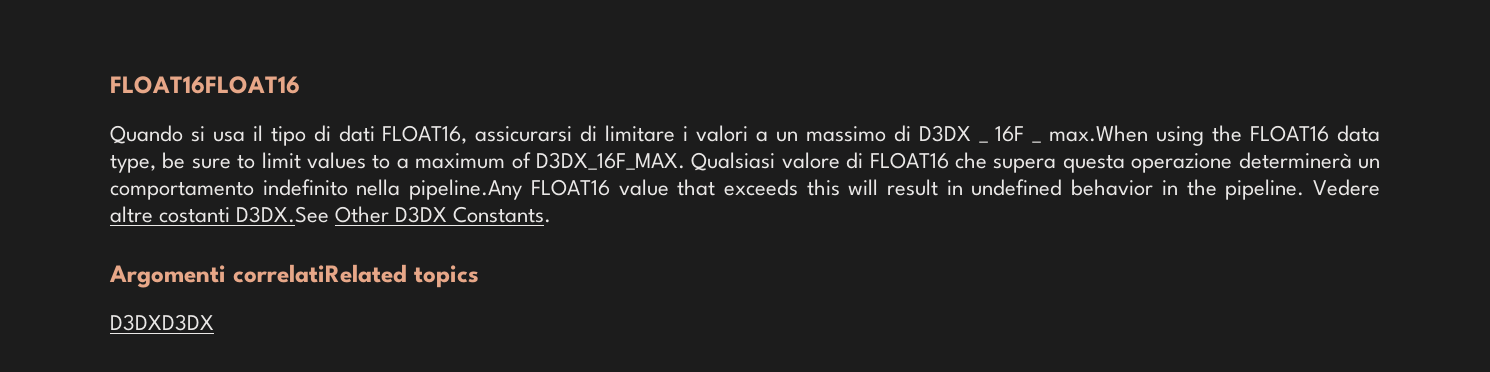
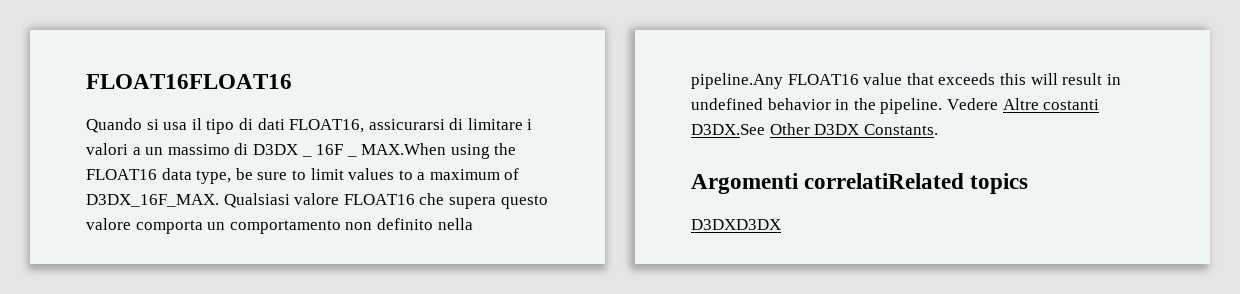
[1049,125,1149,142] max.When -> [361,143,447,155] MAX.When
[846,152,864,169] di -> (340, 199) none
[1062,152,1380,173] [110,179,348,200] questa operazione determinerà un comportamento indefinito -> [500,195,548,209] [86,218,433,234] questo valore comporta un comportamento non definito
[110,206,153,223] altre -> [1002,98,1039,110] Altre

